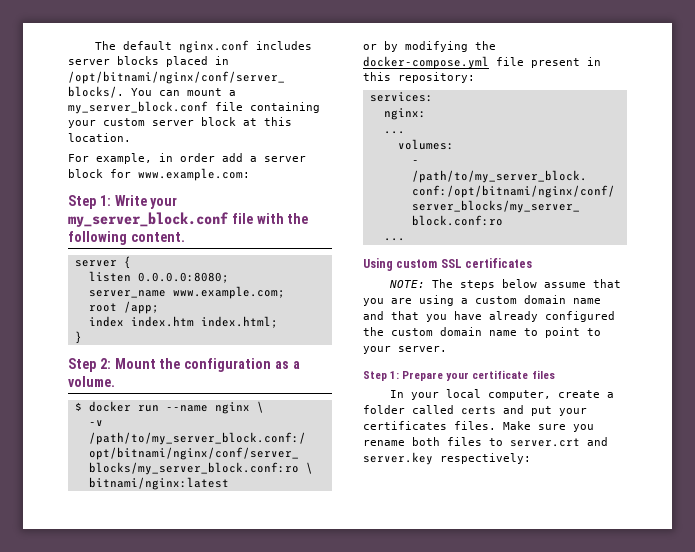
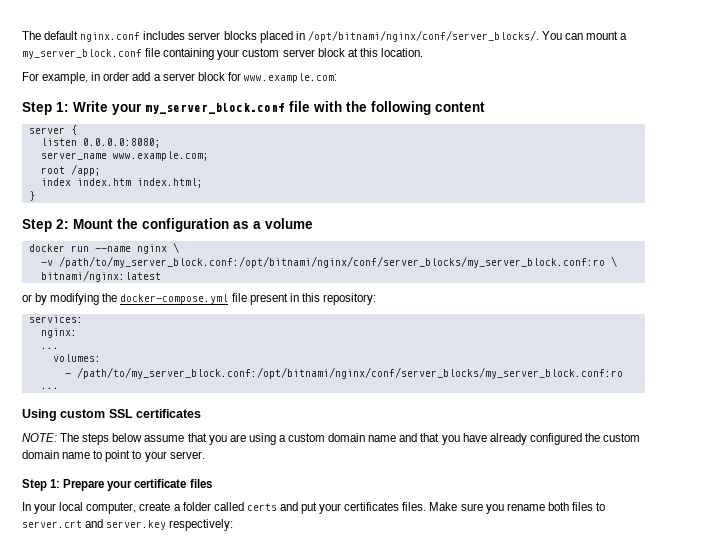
[130,232,185,242] content. -> [435,102,485,112] content
[68,376,115,387] [74,402,82,411] volume. // $ -> [265,218,313,229] volume //

